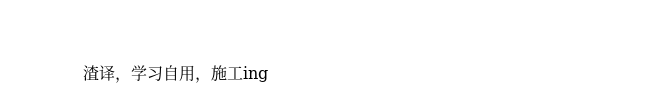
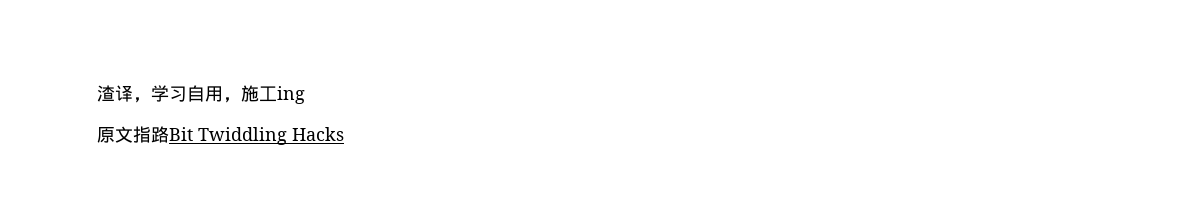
(268, 74) none -> [97,126,344,145] // 原文指路Bit Twiddling Hacks

